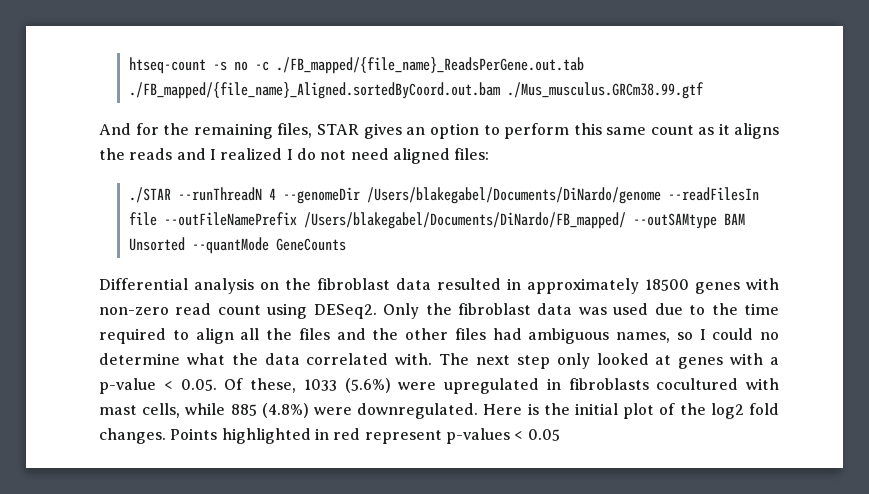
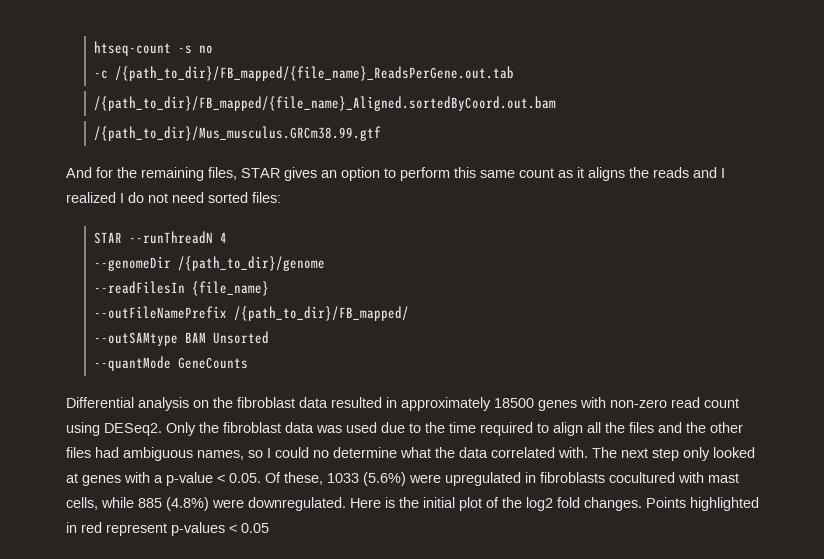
[254,57,584,74] [128,82,704,99] -c ./FB_mapped/{file_name}_ReadsPerGene.out.tab ./FB_mapped/{file_name}_Aligned.sortedByCoord.out.bam ./Mus_musculus.GRCm38.99.gtf -> [94,66,515,81] [94,96,557,111] [94,126,382,141] // -c /{path_to_dir}/FB_mapped/{file_name}_ReadsPerGene.out.tab // /{path_to_dir}/FB_mapped/{file_name}_Aligned.sortedByCoord.out.bam // /{path_to_dir}/Mus_musculus.GRCm38.99.gtf
[392,148,450,164] aligned -> [208,192,248,203] sorted
[128,187,171,203] ./STAR -> [94,232,123,244] STAR
[282,187,759,204] [128,212,626,229] --genomeDir /Users/blakegabel/Documents/DiNardo/genome --readFilesIn file --outFileNamePrefix /Users/blakegabel/Documents/DiNardo/FB_mapped/ -> [94,256,326,271] [94,281,270,296] [94,306,410,321] // --genomeDir /{path_to_dir}/genome // --readFilesIn {file_name} // --outFileNamePrefix /{path_to_dir}/FB_mapped/ //
(185, 244) none -> (270, 337) //

